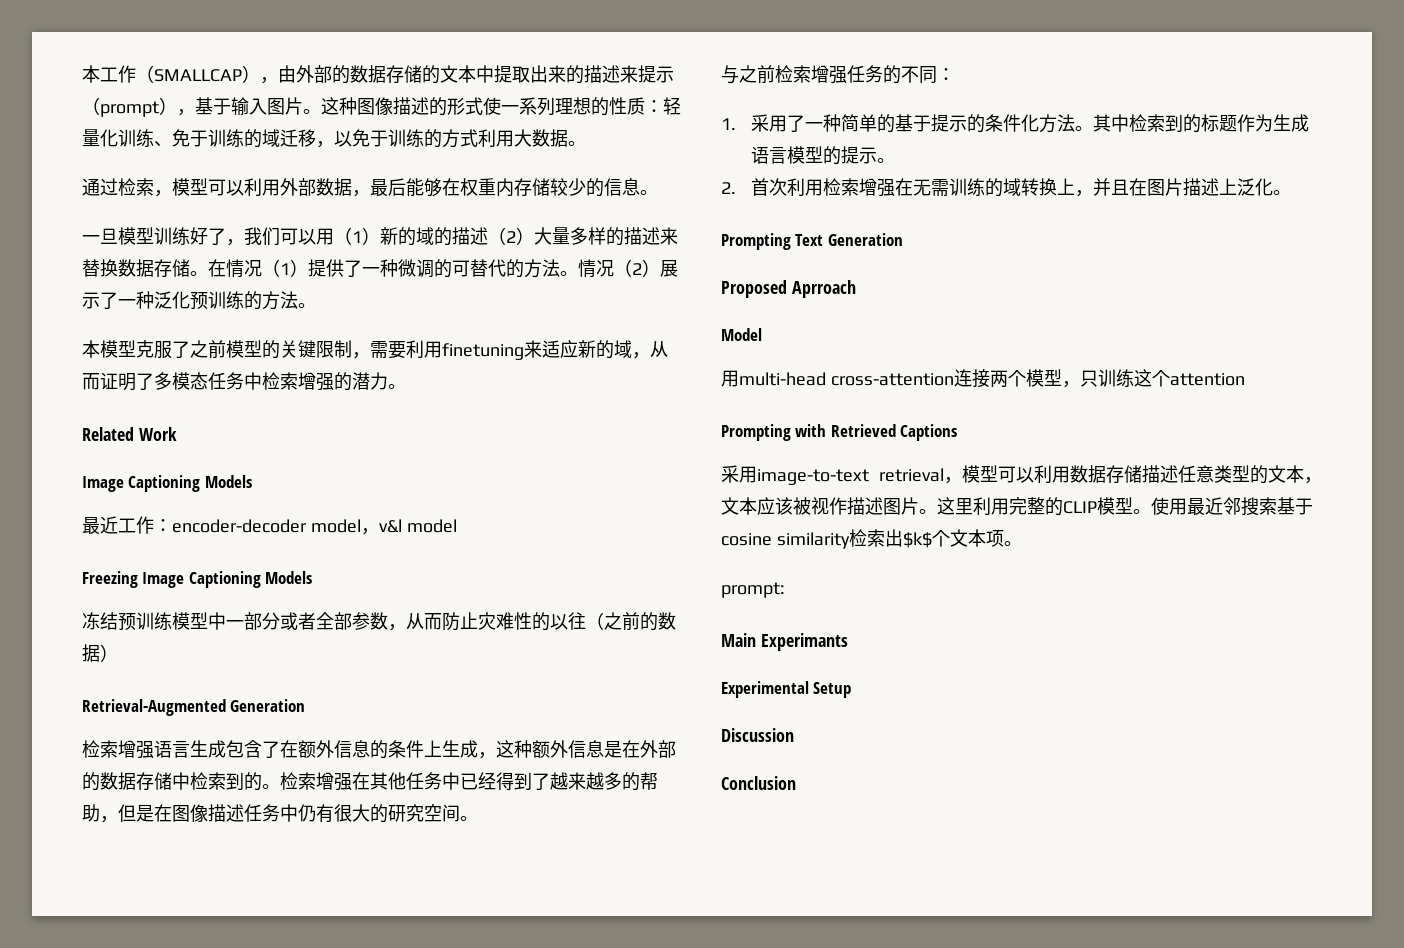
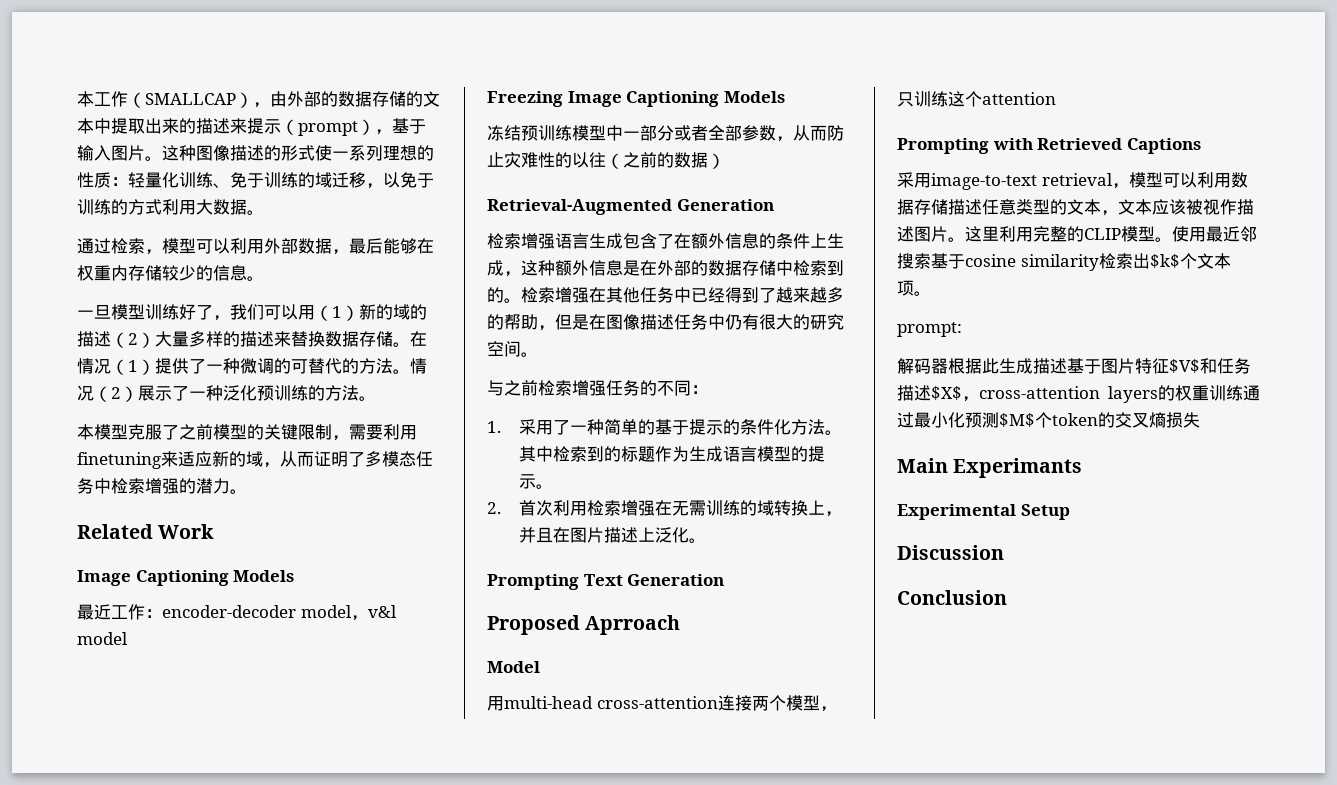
(785, 590) none -> [897,358,1251,374] [897,385,1260,403] [897,412,1200,428] // 解码器根据此生成描述基于图片特征$V$和任务描述$X$，cross-attention layers的权重训练通过最小化预测$M$个token的交叉熵损失

